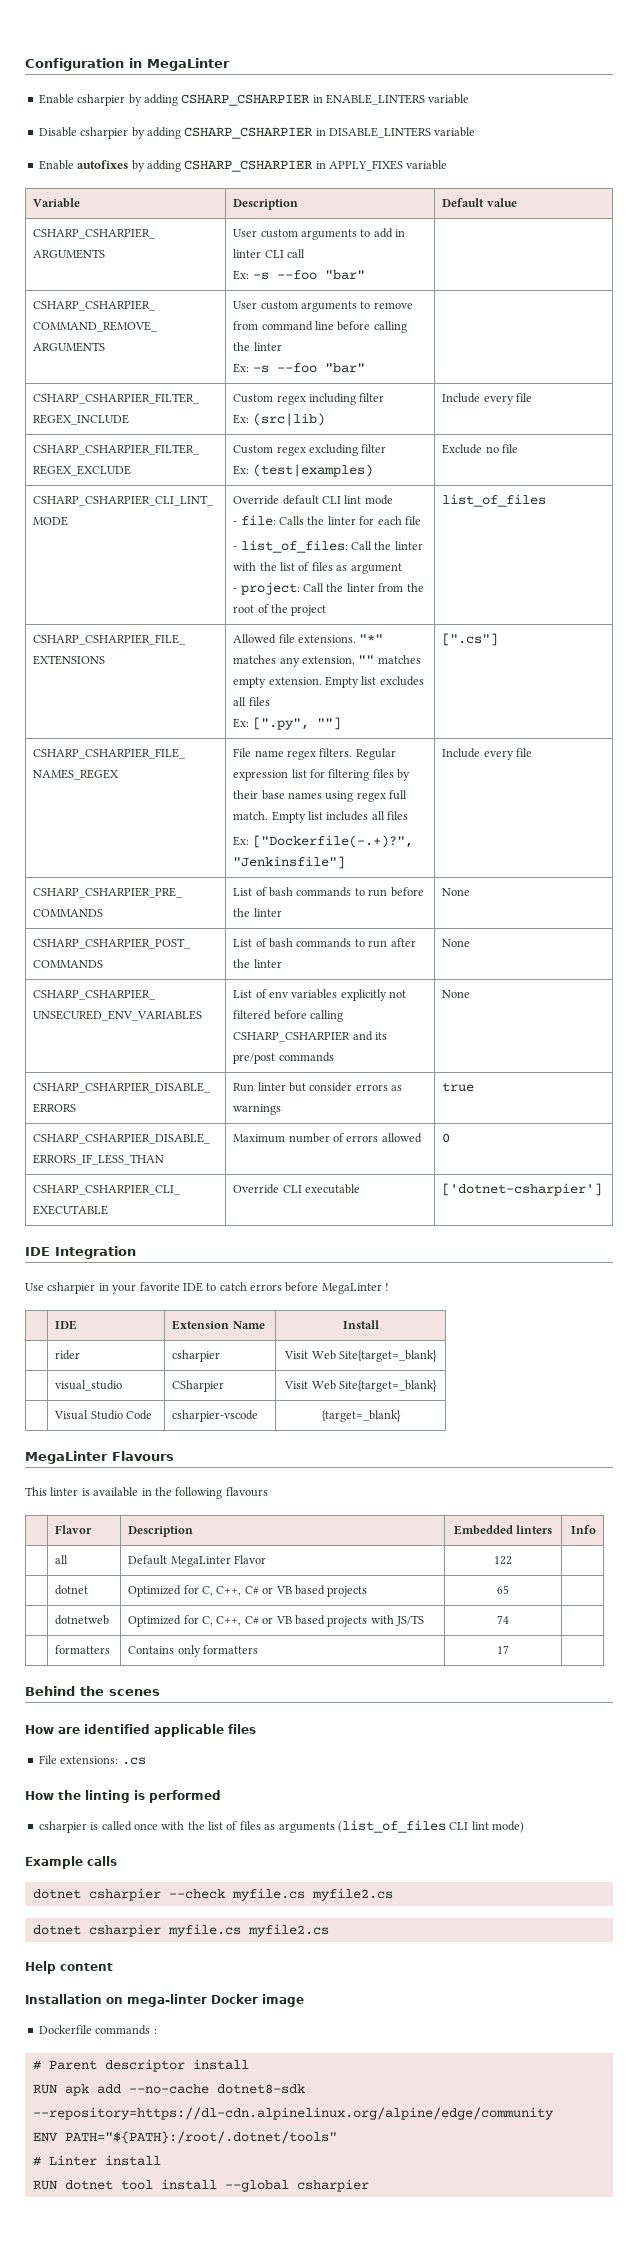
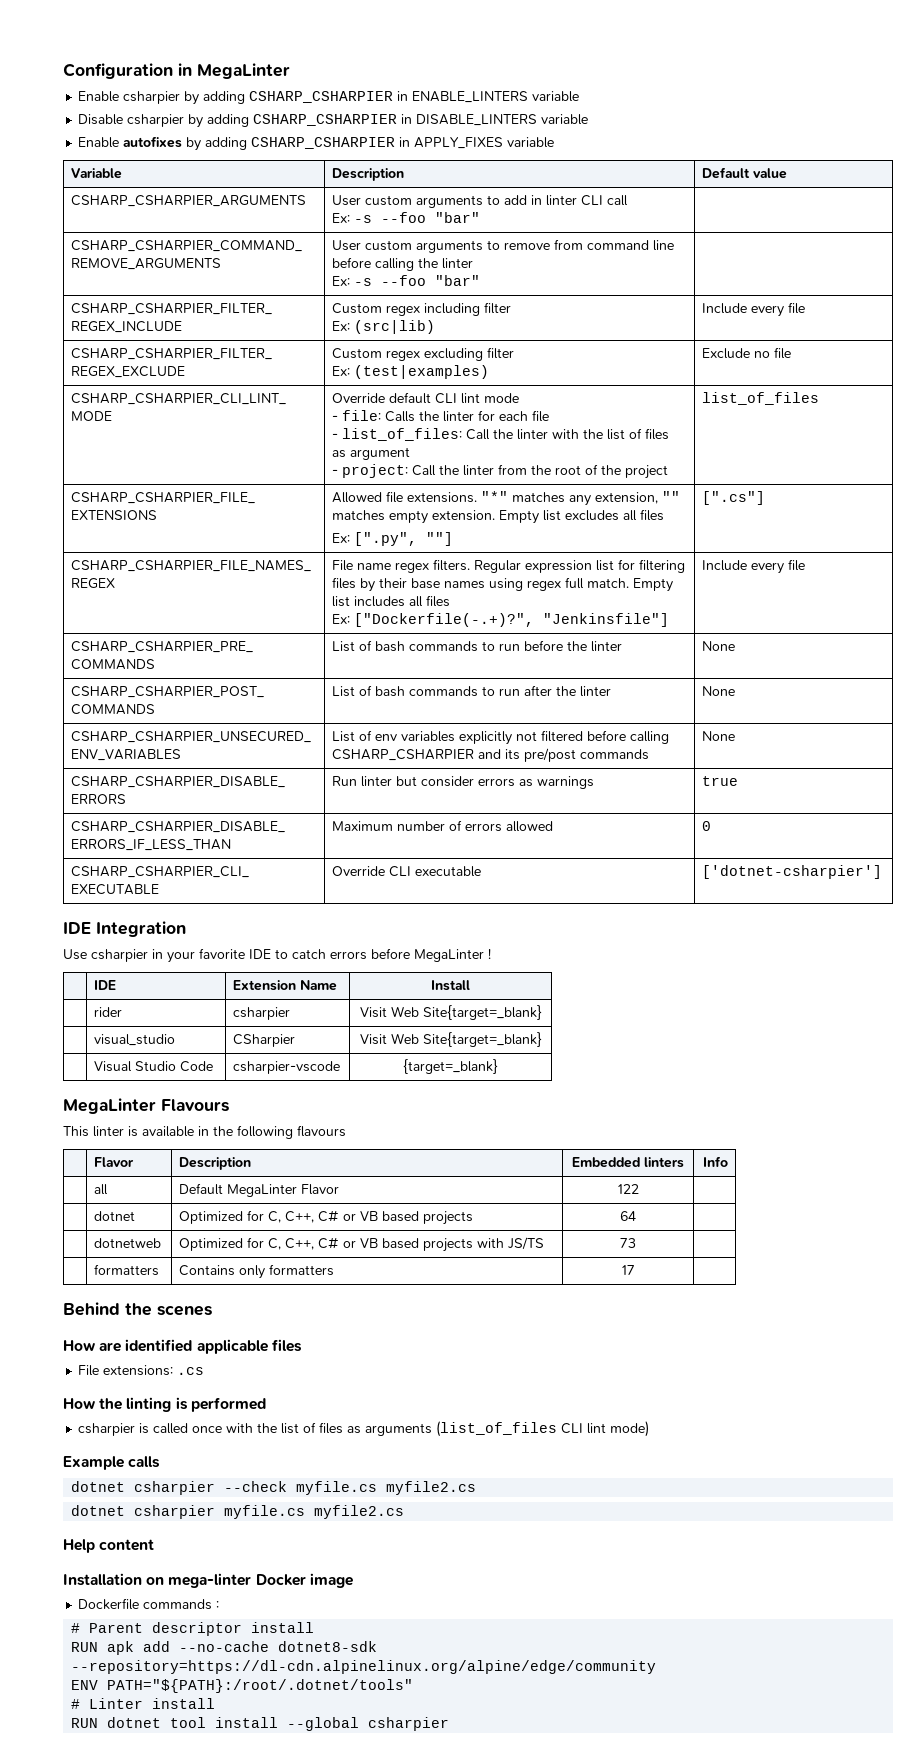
[497,1585,509,1594] 65 -> [620,1211,636,1221] 64
[497,1615,509,1624] 74 -> [620,1238,636,1248] 73

